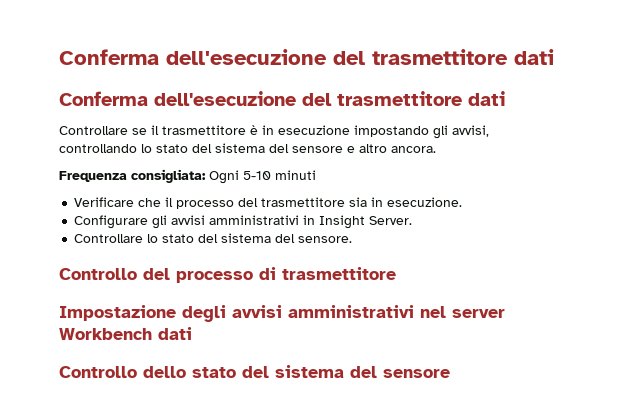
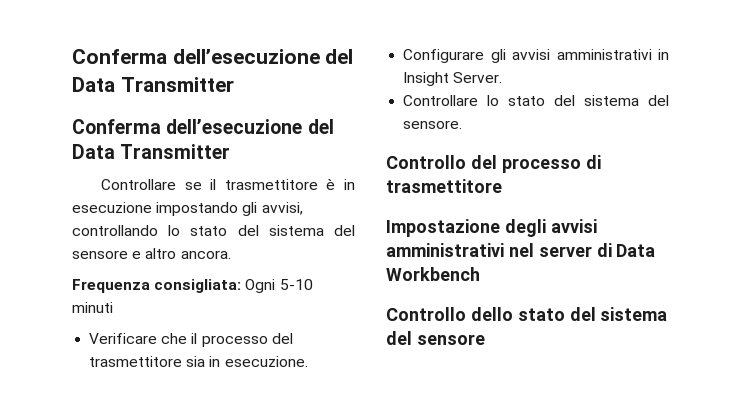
[59,49,554,65] [59,91,505,106] Conferma dell'esecuzione del trasmettitore dati // Conferma dell'esecuzione del trasmettitore dati -> [72,49,354,64] [72,77,234,92] [72,119,334,134] [72,144,231,159] Conferma dell’esecuzione del Data Transmitter // Conferma dell’esecuzione del Data Transmitter
(505, 313) none -> [596,243,656,257] di Data
[158,327,192,340] dati -> (480, 274) none

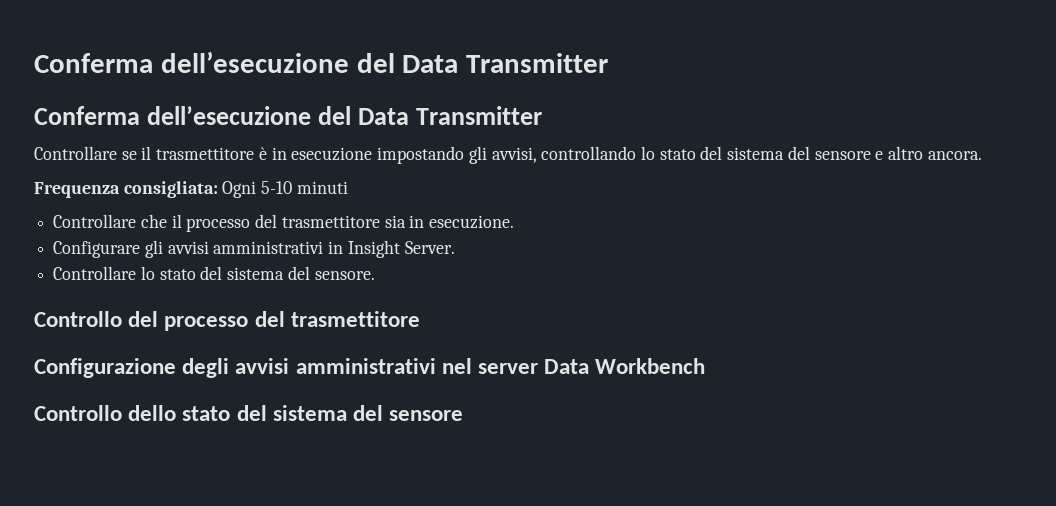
[89,333,158,344] Verificare -> [53,214,137,228] Controllare
[585,155,601,169] di -> [254,311,285,327] del
[386,219,500,237] Impostazione -> [34,358,176,378] Configurazione
[596,243,612,257] di -> (539, 368) none

